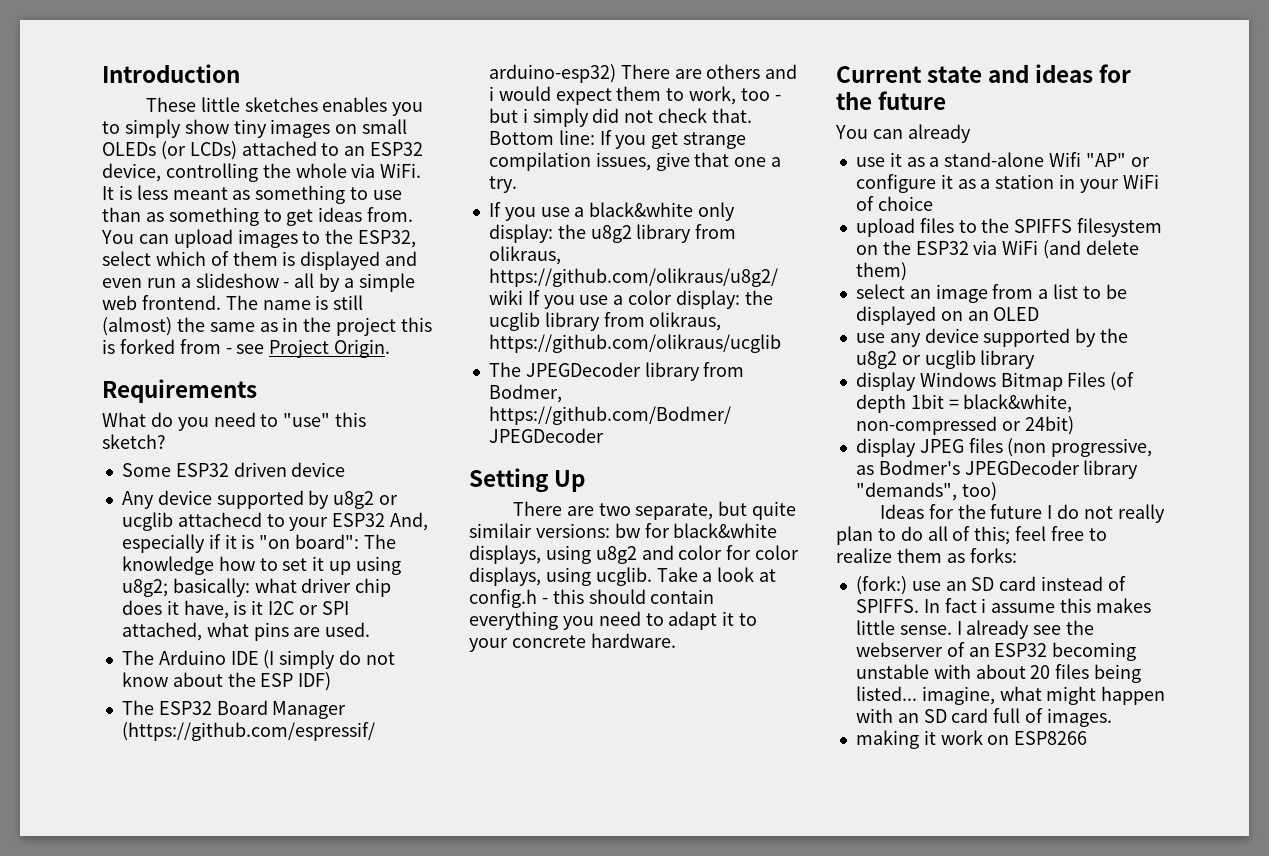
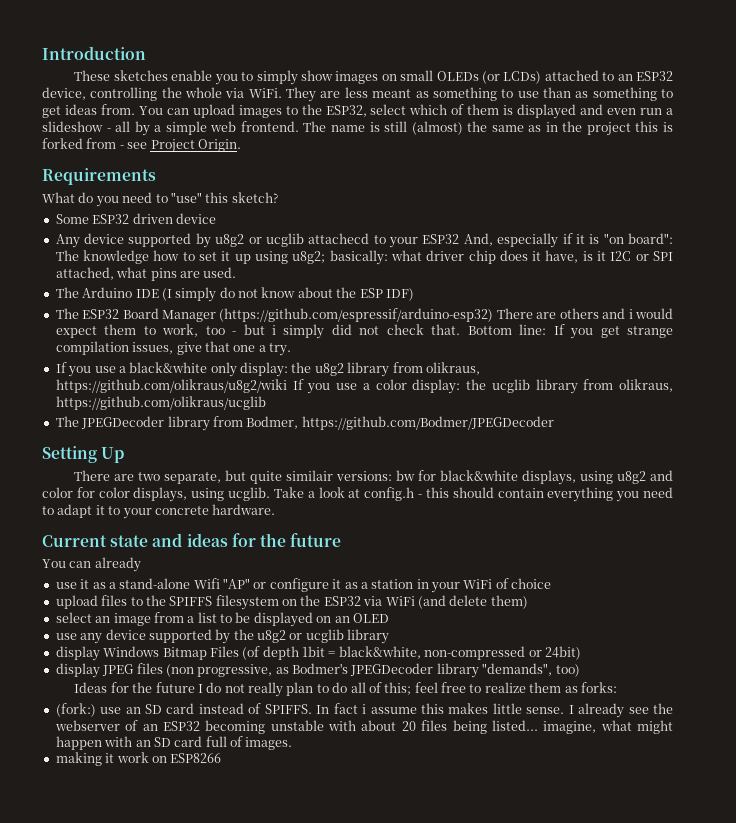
[200,97,388,112] little sketches enables -> [113,70,213,81] sketches enable
[233,119,267,138] tiny -> (333, 75) none
[102,185,132,200] It is -> [286,87,341,102] They are

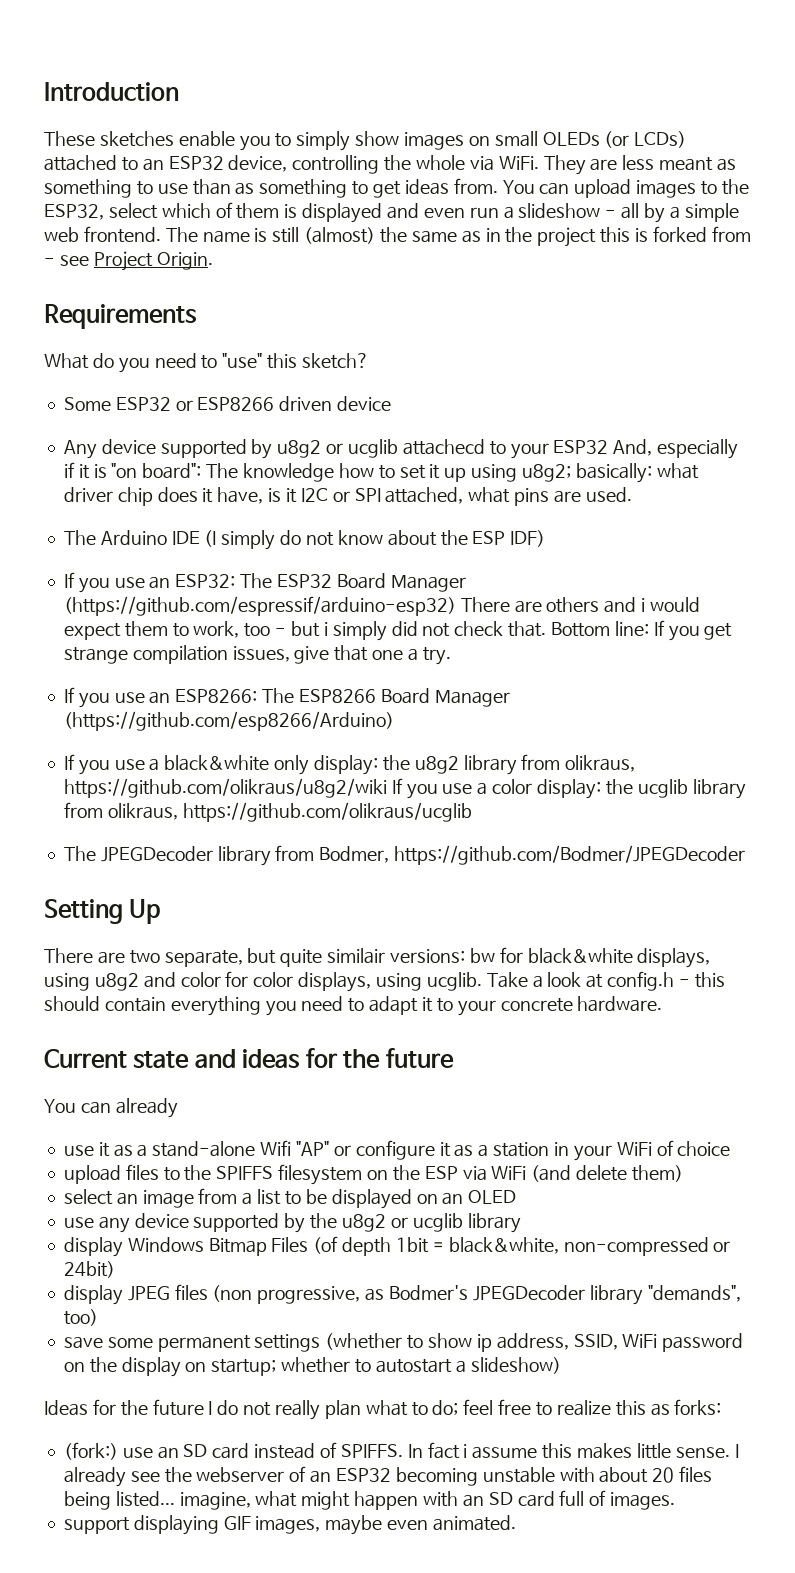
(130, 219) none -> [175,397,275,411] or ESP8266
(414, 294) none -> [63,572,236,593] If you use an ESP32:
(291, 349) none -> [63,687,510,708] [63,711,394,731] // If you use an ESP8266: The ESP8266 Board Manager (https://github.com/esp8266/Arduino)
[323,596,361,606] ESP32 -> [424,1166,458,1180] ESP
(580, 670) none -> [63,1333,744,1352] [63,1357,561,1377] // save some permanent settings (whether to show ip address, SSID, WiFi password on the display on startup; whether to autostart a slideshow)
[316,682,412,695] to do all of this; -> [365,1400,459,1416] what to do;
[529,682,562,693] them -> [615,1400,646,1416] this
[55,752,222,766] making it work on ESP8266 -> [63,1515,516,1535] support displaying GIF images, maybe even animated.

